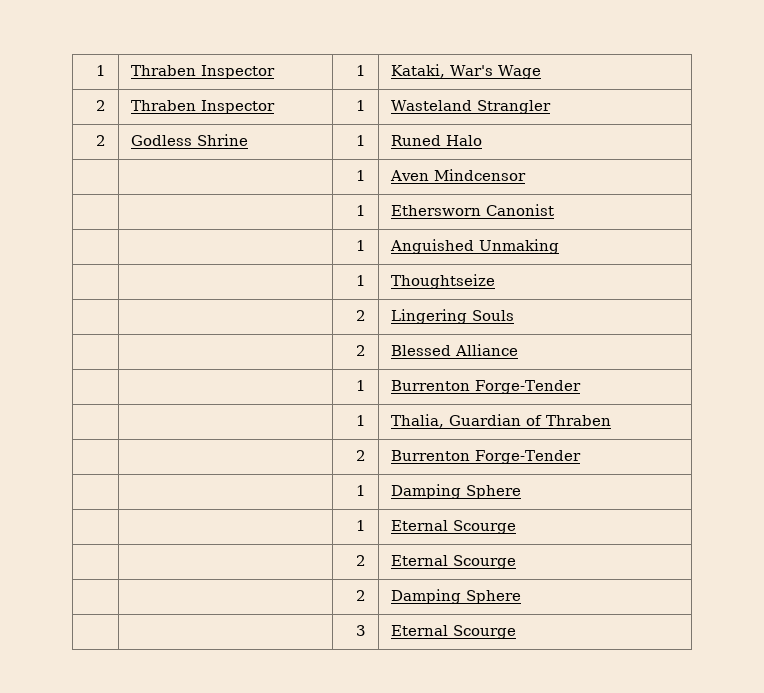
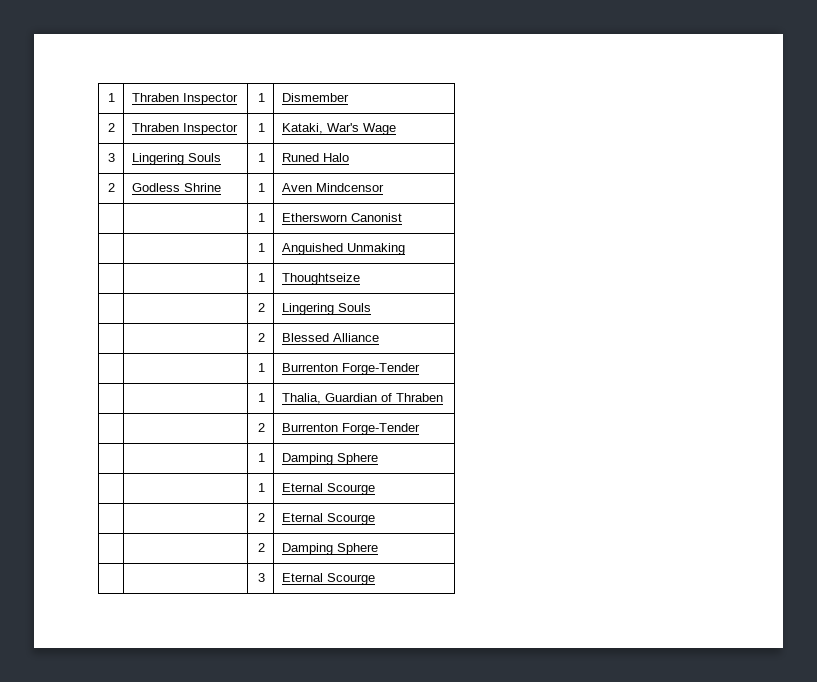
[390,64,541,79] [96,100,107,111] [130,100,275,114] [356,100,367,111] [390,100,551,114] [96,135,107,146] [130,134,248,146] Kataki, War's Wage // 2 | Thraben Inspector | 1 | Wasteland Strangler // 2 | Godless Shrine -> [281,93,349,102] [108,123,116,132] [131,123,238,135] [258,123,266,132] [281,123,396,135] [108,153,116,162] [131,153,221,165] Dismember // 2 | Thraben Inspector | 1 | Kataki, War's Wage // 3 | Lingering Souls
(482, 140) | -> [108,183,116,192] [131,183,221,192] 2 | Godless Shrine

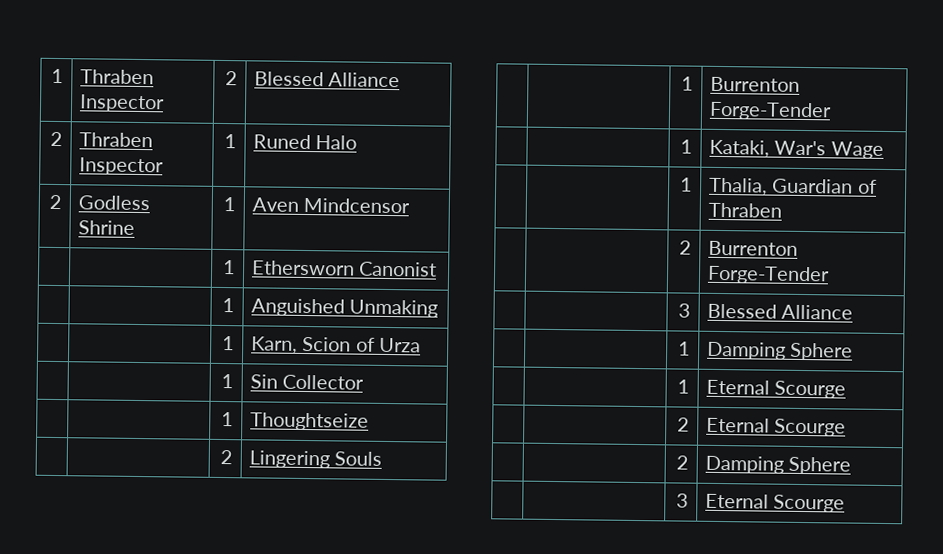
[258,93,266,102] [281,93,349,102] 1 | Dismember -> [224,71,238,86] [254,71,401,88] 2 | Blessed Alliance
[281,123,396,135] [108,153,116,162] [131,153,221,165] [258,153,266,162] | Kataki, War's Wage // 3 | Lingering Souls | 1 -> (237, 141) none
(405, 249) none -> [221,335,235,351] [251,336,421,354] [220,373,234,389] [250,374,365,390] // | | 1 | Karn, Scion of Urza // | | 1 | Sin Collector
[258,333,266,342] [281,333,379,342] [258,363,266,372] [281,363,420,375] 2 | Blessed Alliance // | | 1 | Burrenton Forge-Tender -> [680,76,694,91] [710,76,801,92] [709,101,833,121] [679,139,693,154] [709,139,884,159] 1 | Burrenton Forge-Tender // | | 1 | Kataki, War's Wage
(420, 429) none -> [677,303,691,318] [707,303,854,320] // | | 3 | Blessed Alliance

